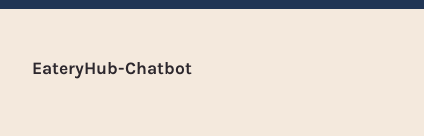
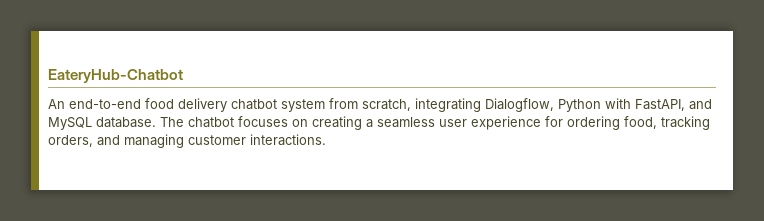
(192, 70) none -> [48,98,712,112] [48,116,710,130] [48,134,326,148] // An end-to-end food delivery chatbot system from scratch, integrating Dialogflow, Python with FastAPI, and MySQL database. The chatbot focuses on creating a seamless user experience for ordering food, tracking orders, and managing customer interactions.

